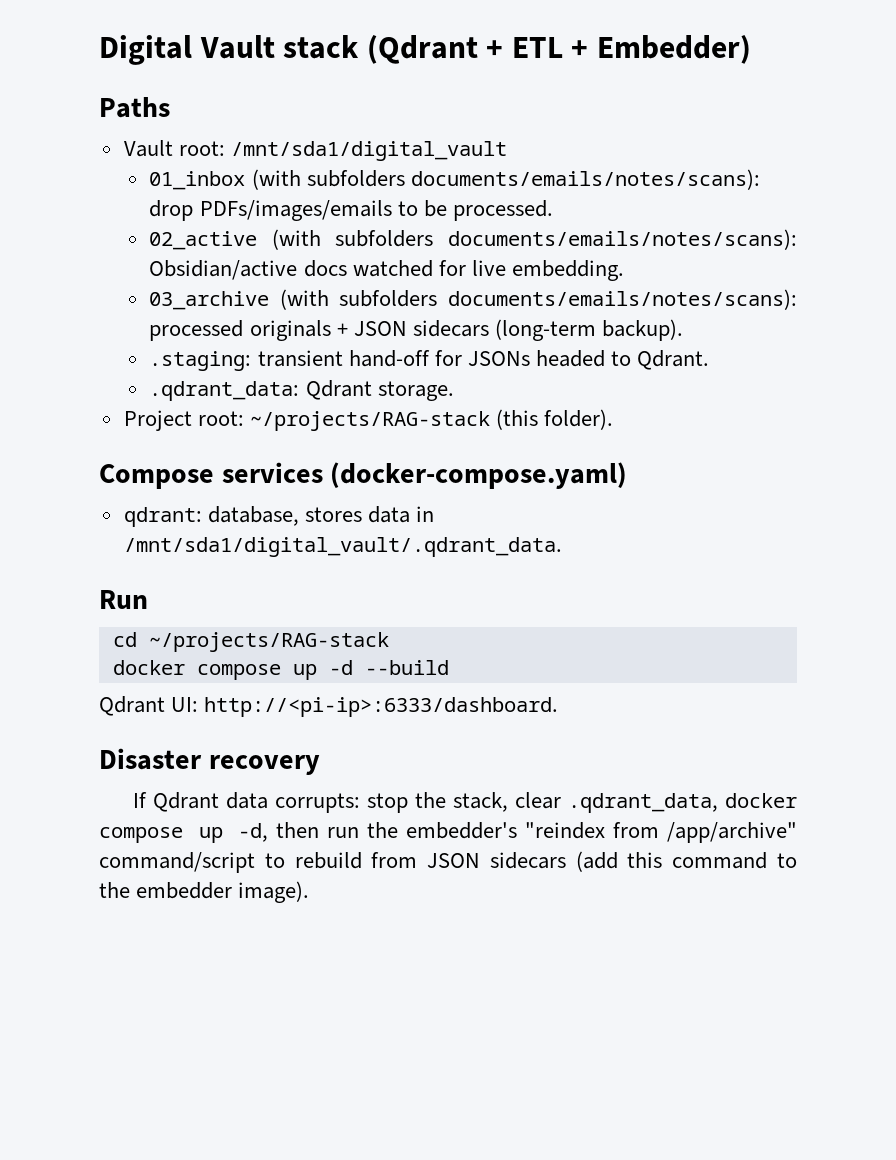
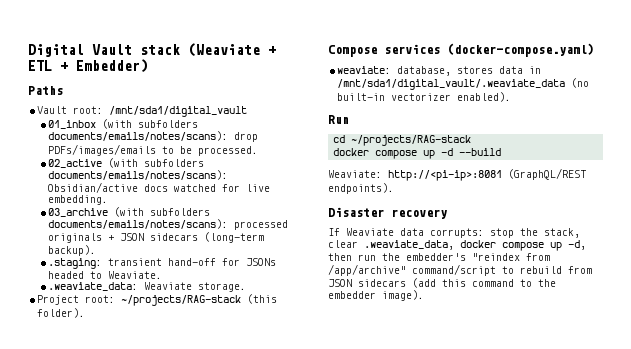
[366,35,478,64] (Qdrant -> [188,43,260,57] (Weaviate
[636,350,709,370] [149,380,372,401] Qdrant. // .qdrant_data: Qdrant -> [108,271,163,279] [48,282,193,291] Weaviate. // .weaviate_data: Weaviate
[123,507,202,527] qdrant: -> [337,66,392,74] weaviate:
[123,537,562,557] /mnt/sda1/digital_vault/.qdrant_data. -> [337,78,590,90] [337,92,512,102] /mnt/sda1/digital_vault/.weaviate_data (no built-in vectorizer enabled).
[99,696,559,717] Qdrant UI: http://<pi-ip>:6333/dashboard. -> [328,168,586,181] [328,183,394,194] Weaviate: http://<pi-ip>:8081 (GraphQL/REST endpoints).
[153,792,220,812] Qdrant -> [346,228,394,236] Weaviate
[568,793,719,813] .qdrant_data, -> [364,240,454,250] .weaviate_data,

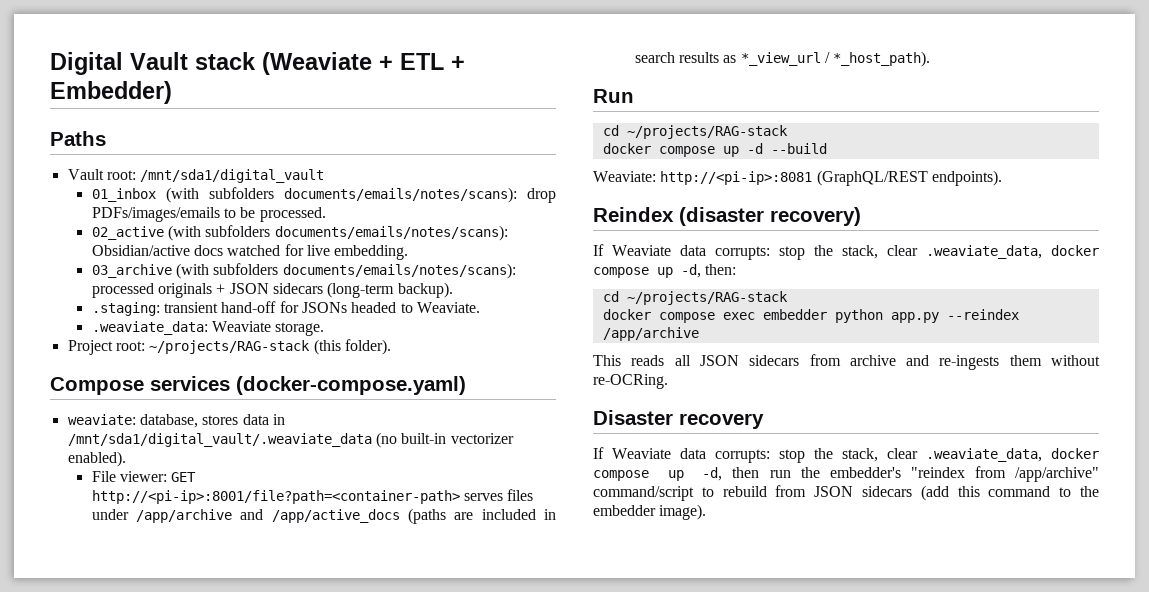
(512, 97) none -> [91,471,197,482] [91,489,534,504] [91,508,556,524] [634,51,931,67] // File viewer: GET http://<pi-ip>:8001/file?path=<container-path> serves files under /app/archive and /app/active_docs (paths are included in search results as *_view_url / *_host_path).
(394, 188) none -> [593,207,861,226] [593,244,1099,260] [593,264,737,278] [602,291,788,305] [602,309,1019,323] [602,327,699,341] [593,354,1100,370] [593,374,668,389] // Reindex (disaster recovery) // If Weaviate data corrupts: stop the stack, clear .weaviate_data, docker compose up -d, then: // cd ~/projects/RAG-stack // docker compose exec embedder python app.py --reindex /app/archive // This reads all JSON sidecars from archive and re-ingests them without re-OCRing.

